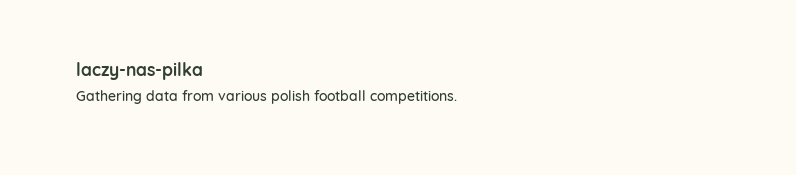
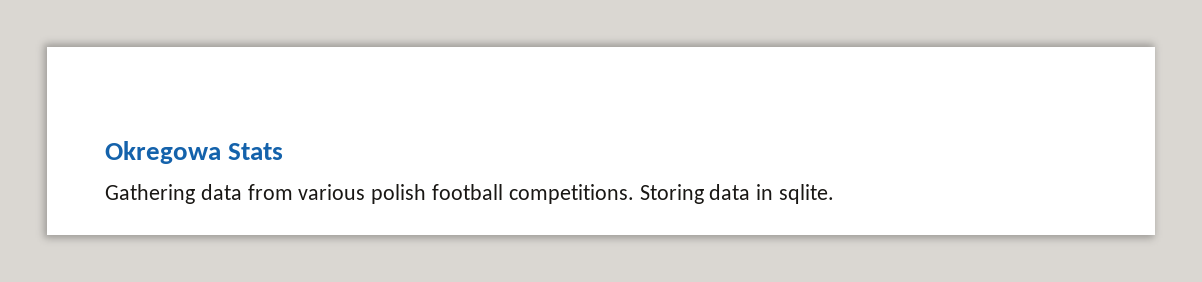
[76,62,203,80] laczy-nas-pilka -> [105,141,284,164] Okregowa Stats
(457, 97) none -> [639,184,835,204] Storing data in sqlite.

